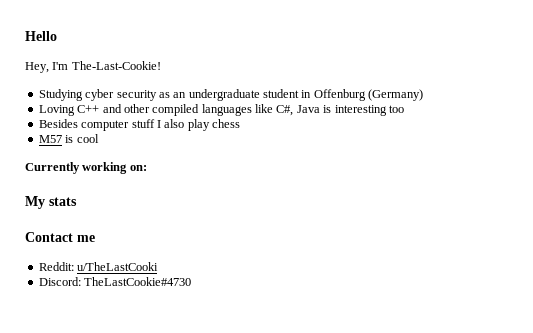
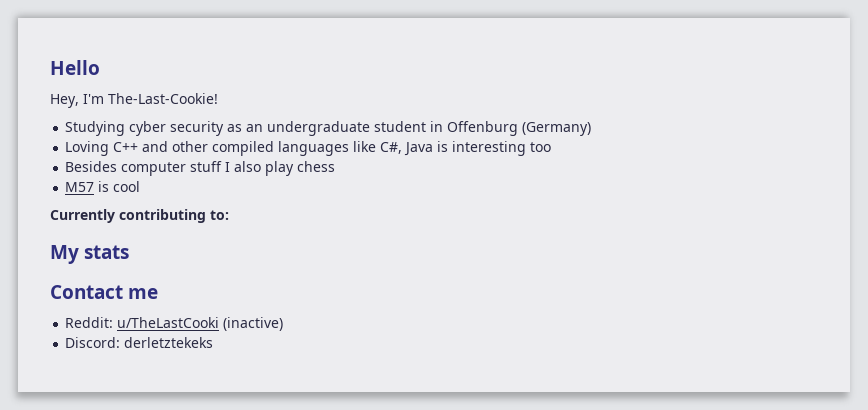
[82,162,147,174] working on: -> [119,209,229,223] contributing to:
(159, 266) none -> [223,317,284,331] (inactive)
[84,277,192,286] TheLastCookie#4730 -> [124,337,214,348] derletztekeks

